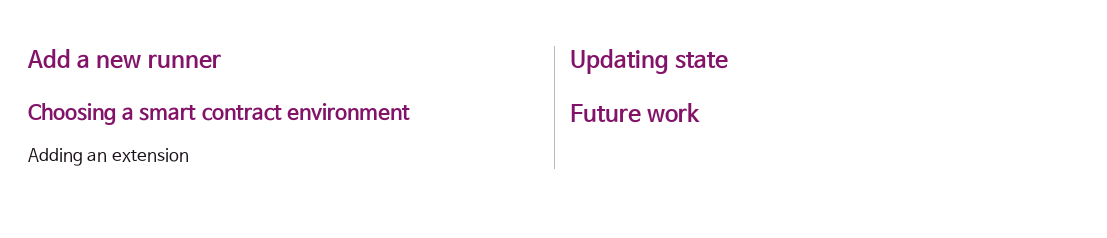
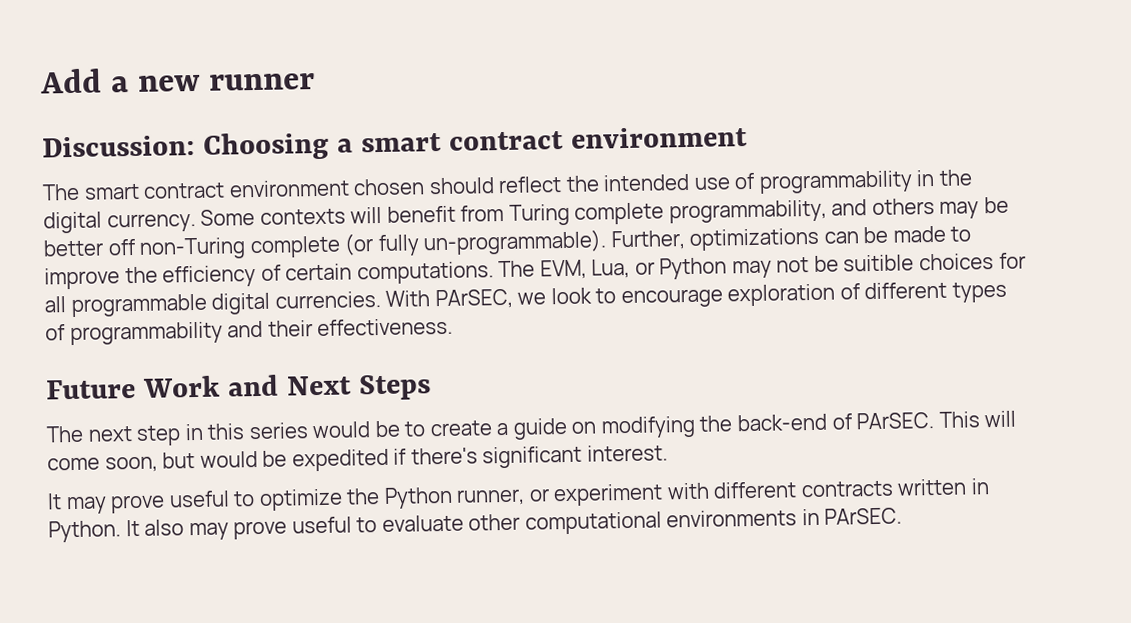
(221, 61) none -> [42,135,195,158] Discussion:
[28,148,189,166] [570,49,729,74] [570,103,701,123] Adding an extension // Updating state // Future work -> [42,169,973,201] [43,196,1009,234] [43,225,972,260] [44,252,1026,290] [44,281,1007,318] [45,317,454,346] [46,374,431,401] [46,410,1017,446] [47,444,668,473] [47,478,991,515] [48,507,903,543] The smart contract environment chosen should reflect the intended use of programmability in the digital currency. Some contexts will benefit from Turing complete programmability, and others may be better off non-Turing complete (or fully un-programmable). Further, optimizations can be made to improve the efficiency of certain computations. The EVM, Lua, or Python may not be suitible choices for all programmable digital currencies. With PArSEC, we look to encourage exploration of different types of programmability and their effectiveness. // Future Work and Next Steps // The next step in this series would be to create a guide on modifying the back-end of PArSEC. This will come soon, but would be expedited if there's significant interest. // It may prove useful to optimize the Python runner, or experiment with different contracts written in Python. It also may prove useful to evaluate other computational environments in PArSEC.

